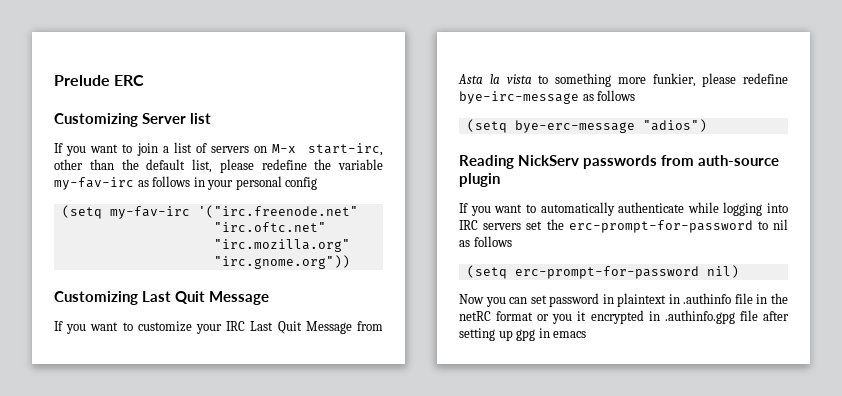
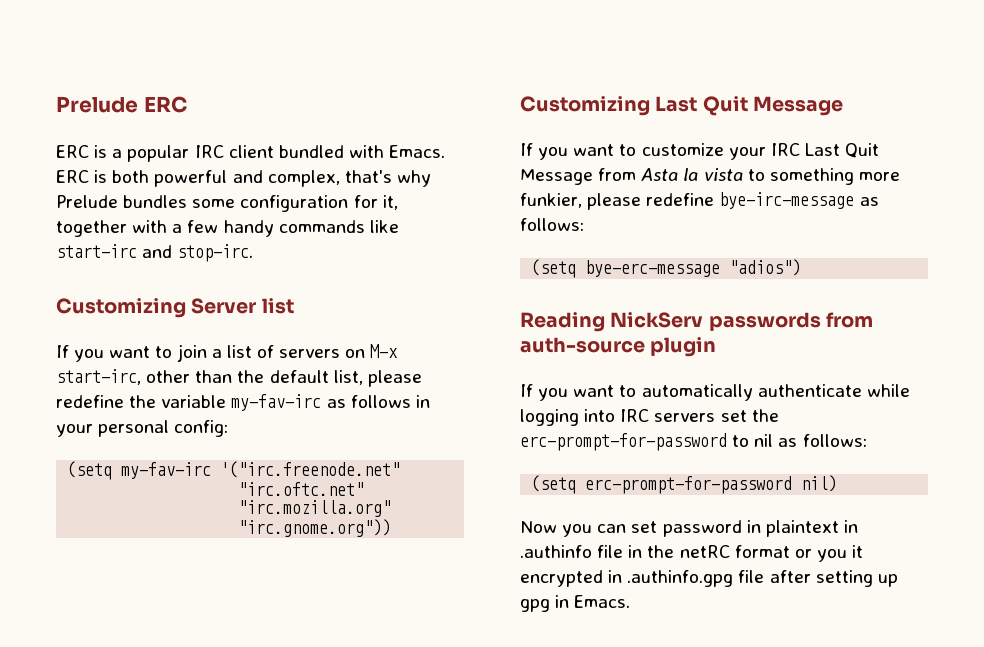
(145, 80) none -> [56,145,446,162] [56,170,431,187] [56,195,398,212] [56,220,399,237] [56,244,254,262] // ERC is a popular IRC client bundled with Emacs. ERC is both powerful and complex, that's why Prelude bundles some configuration for it, together with a few handy commands like start-irc and stop-irc.
[285,177,318,190] config -> [174,420,229,437] config:
[597,90,636,101] follows -> [520,218,584,231] follows:
[473,236,512,247] follows -> [802,434,867,447] follows:
[553,331,587,338] emacs -> [574,595,631,608] Emacs.

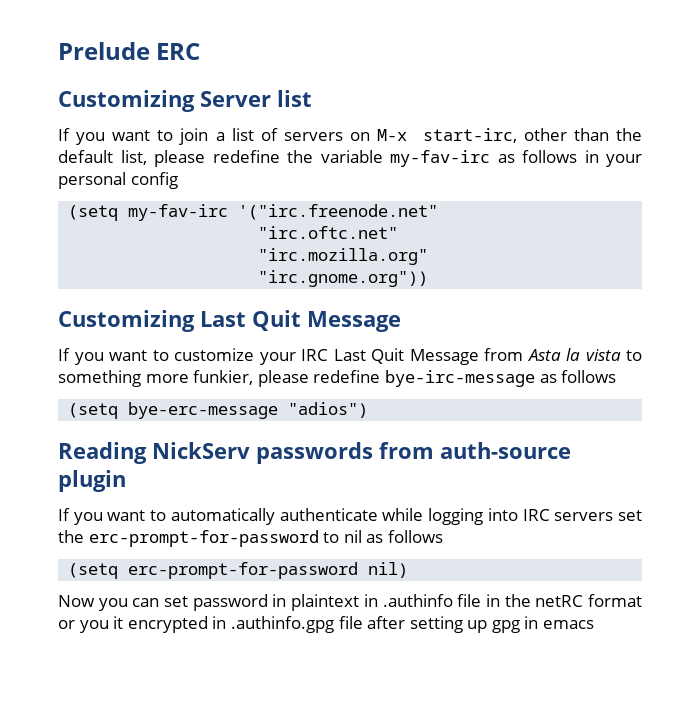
[56,145,446,162] [56,170,431,187] [56,195,398,212] [56,220,399,237] [56,244,254,262] // ERC is a popular IRC client bundled with Emacs. ERC is both powerful and complex, that's why Prelude bundles some configuration for it, together with a few handy commands like start-irc and stop-irc. -> (201, 51) none
[174,420,229,437] config: -> [130,172,178,189] config
[520,218,584,231] follows: -> [561,370,617,383] follows
[802,434,867,447] follows: -> [387,530,443,543] follows
[574,595,631,608] Emacs. -> [543,620,595,629] emacs

